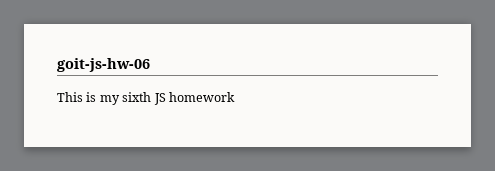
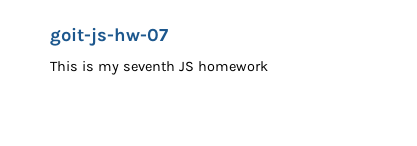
[57,58,150,72] goit-js-hw-06 -> [50,27,168,46] goit-js-hw-07
[122,92,152,102] sixth -> [122,61,175,72] seventh

